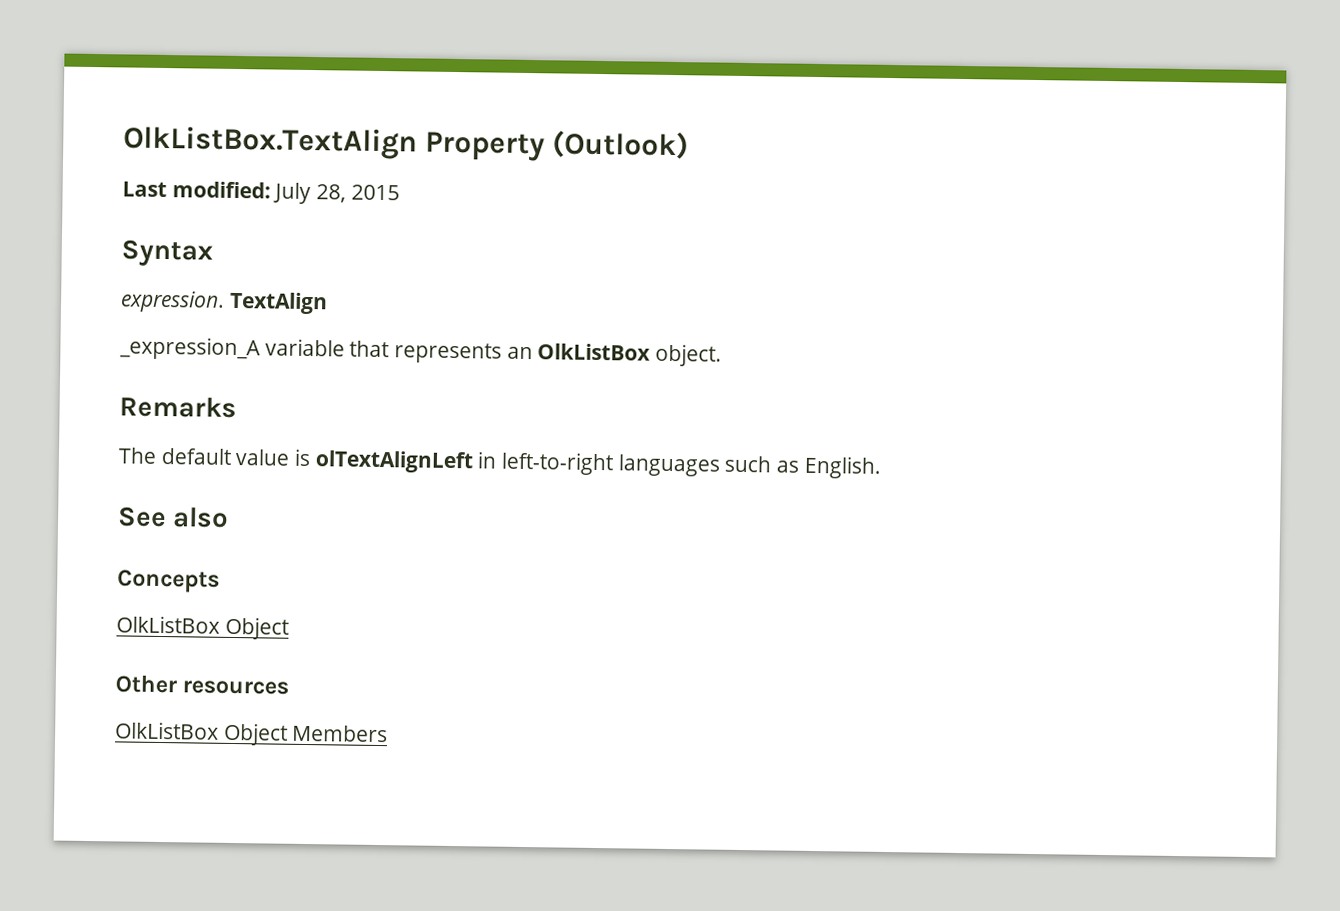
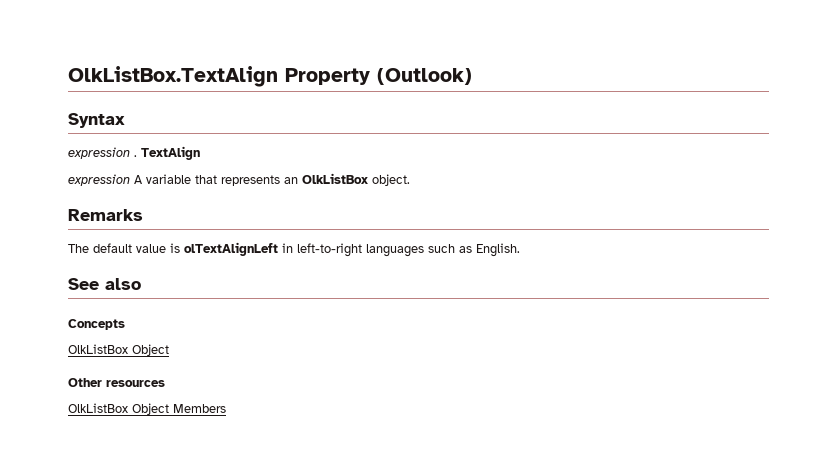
[122,181,400,205] // Last modified: July 28, 2015 -> (472, 76) none
[120,290,225,313] expression. -> [68,147,137,159] expression .
[119,336,261,361] _expression_A -> [68,174,143,186] expression A

